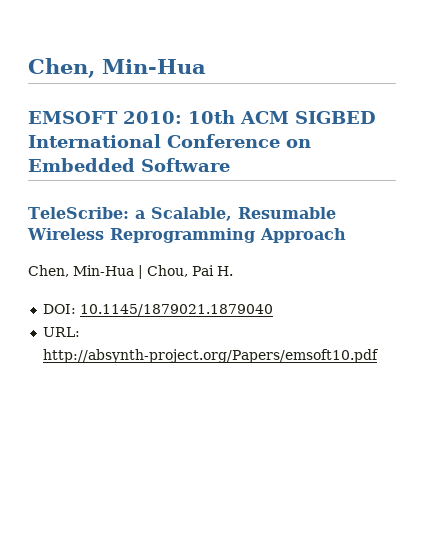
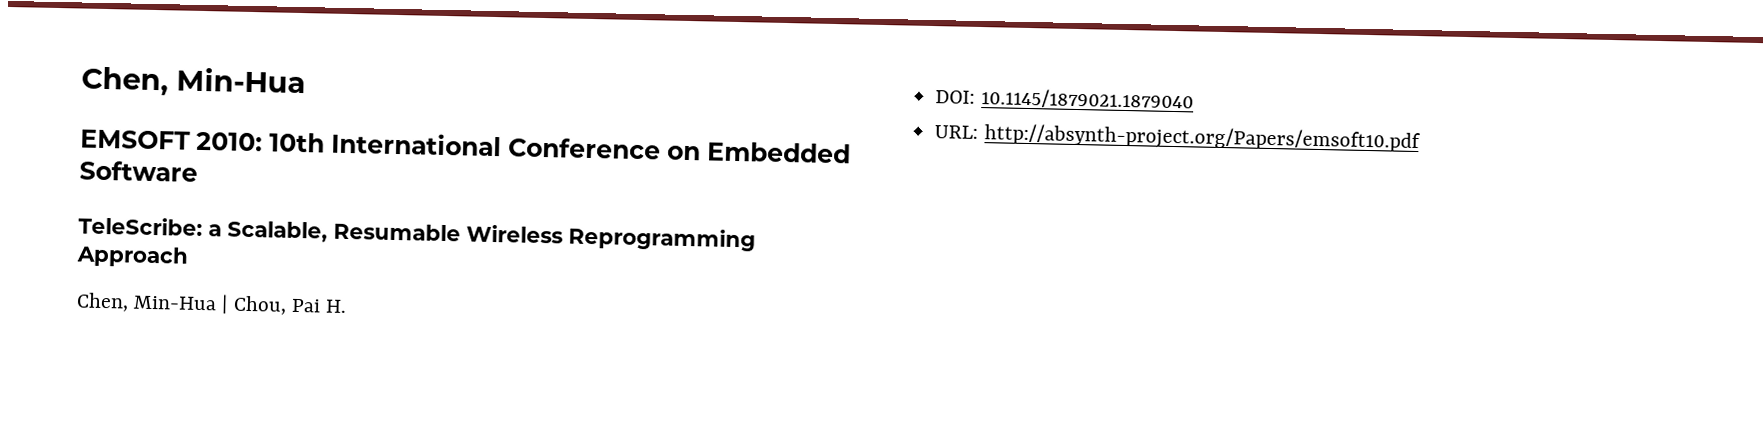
[240,111,376,124] ACM SIGBED -> (325, 142) none

